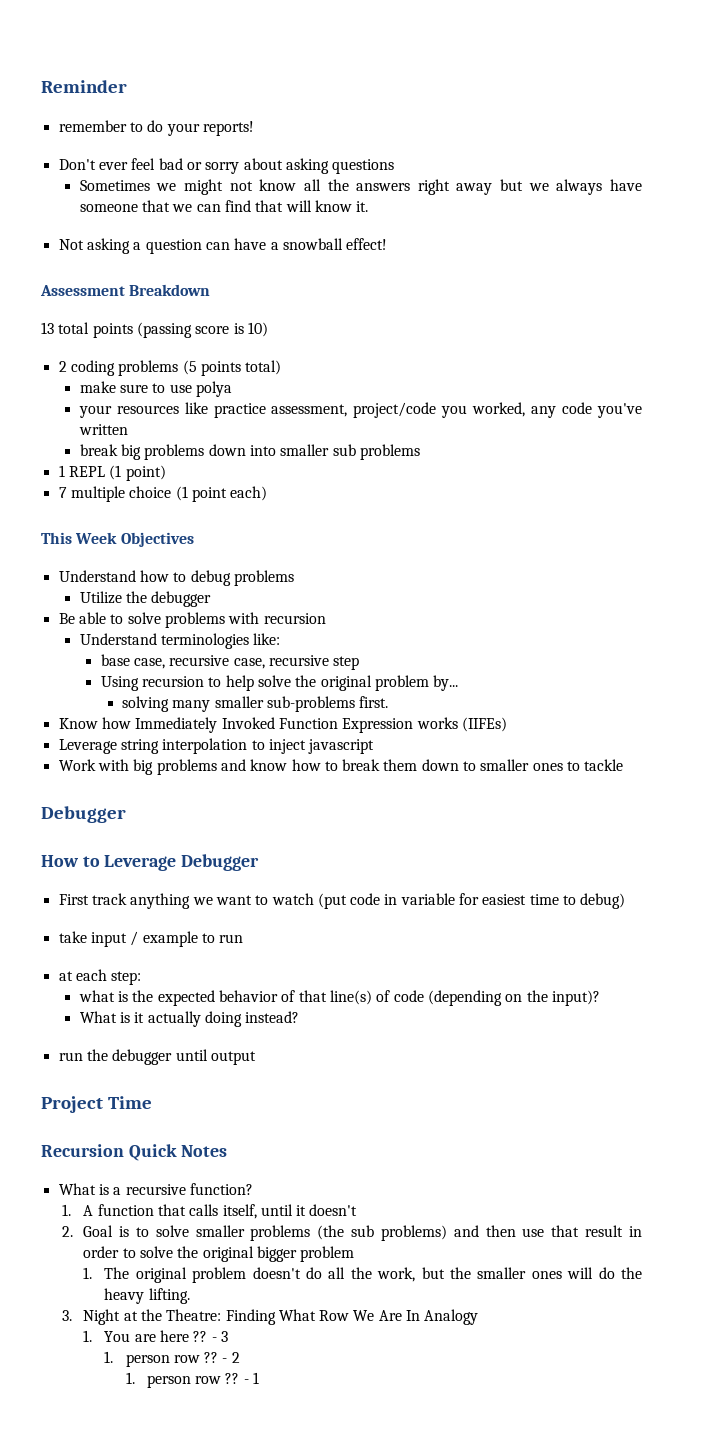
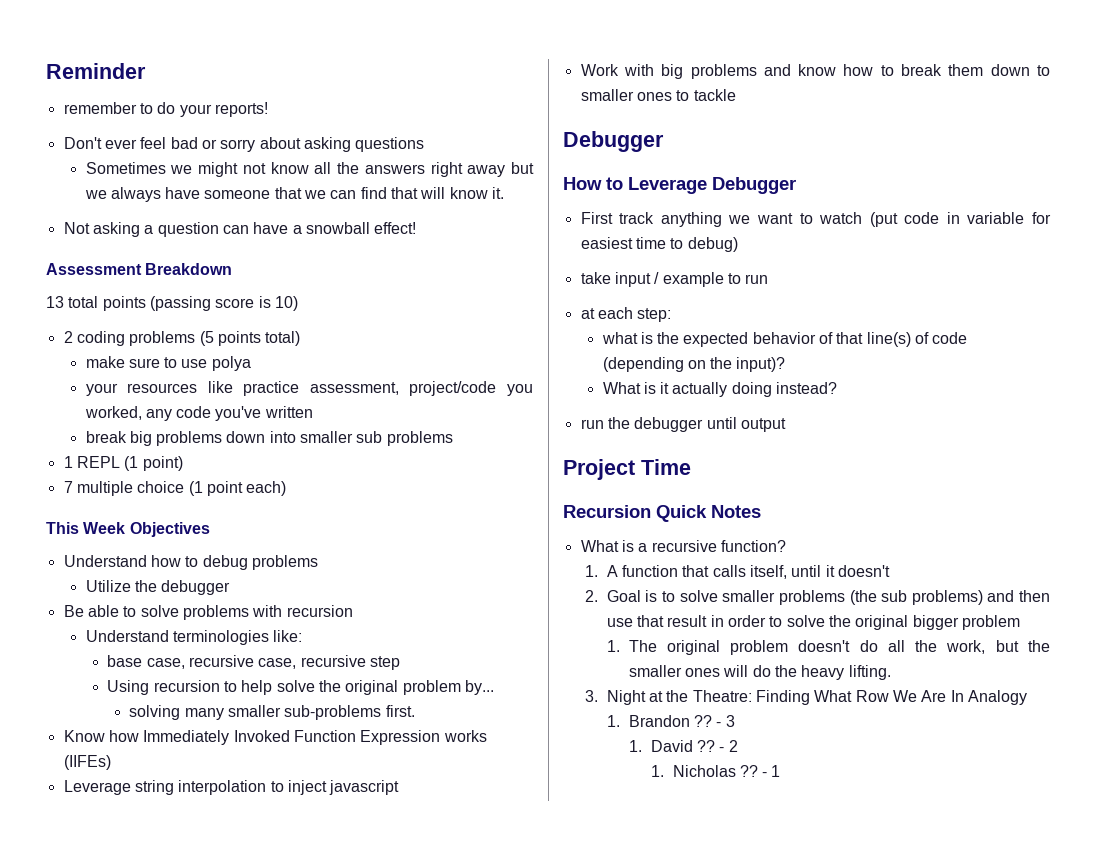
[104,1330,190,1342] You are here -> [628,715,690,727] Brandon
[125,1354,200,1367] person row -> [650,740,693,752] David
[146,1375,221,1388] person row -> [672,765,736,777] Nicholas

